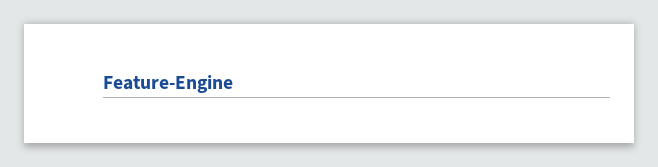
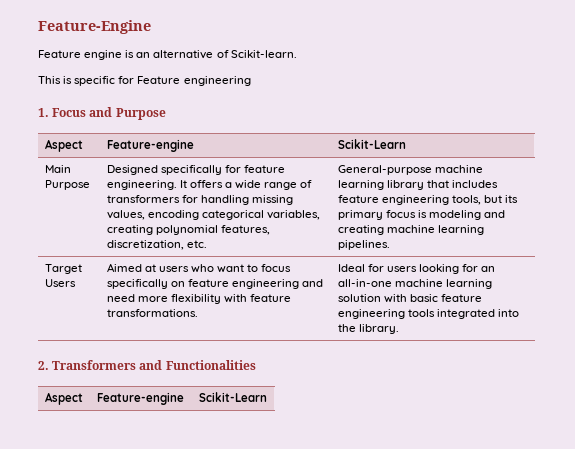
(233, 84) none -> [38,50,297,60] [38,76,251,86] [38,107,166,120] [44,139,83,152] [106,139,194,152] [337,139,406,149] [44,165,71,173] [44,180,90,190] [106,165,286,175] [106,180,313,190] [106,195,294,205] [106,210,321,220] [106,225,270,235] [106,240,207,250] [337,165,483,175] [337,180,499,190] [337,195,519,205] [337,210,506,220] [337,225,484,235] [337,240,390,250] [44,264,82,274] [44,279,76,287] [106,263,292,273] [106,279,324,289] [106,294,292,304] [106,309,198,317] [337,264,496,274] [337,279,492,289] [337,294,483,303] [337,309,520,319] [337,324,399,334] [38,360,256,370] [44,392,83,405] [96,392,184,405] [198,392,267,402] // Feature engine is an alternative of Scikit-learn. // This is specific for Feature engineering // 1. Focus and Purpose // Aspect | Feature-engine | Scikit-Learn // Main Purpose | Designed specifically for feature engineering. It offers a wide range of transformers for handling missing values, encoding categorical variables, creating polynomial features, discretization, etc. | General-purpose machine learning library that includes feature engineering tools, but its primary focus is modeling and creating machine learning pipelines. // Target Users | Aimed at users who want to focus specifically on feature engineering and need more flexibility with feature transformations. | Ideal for users looking for an all-in-one machine learning solution with basic feature engineering tools integrated into the library. // 2. Transformers and Functionalities // Aspect | Feature-engine | Scikit-Learn

